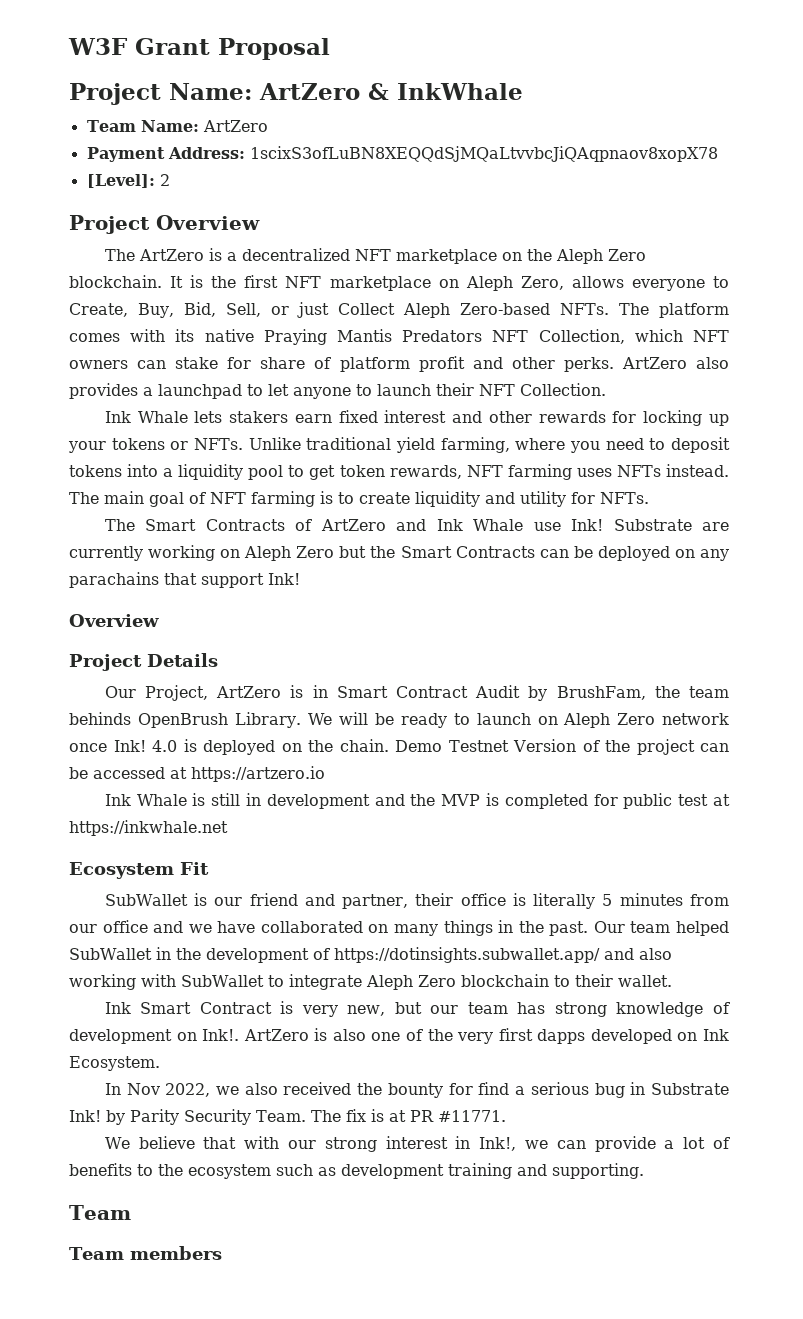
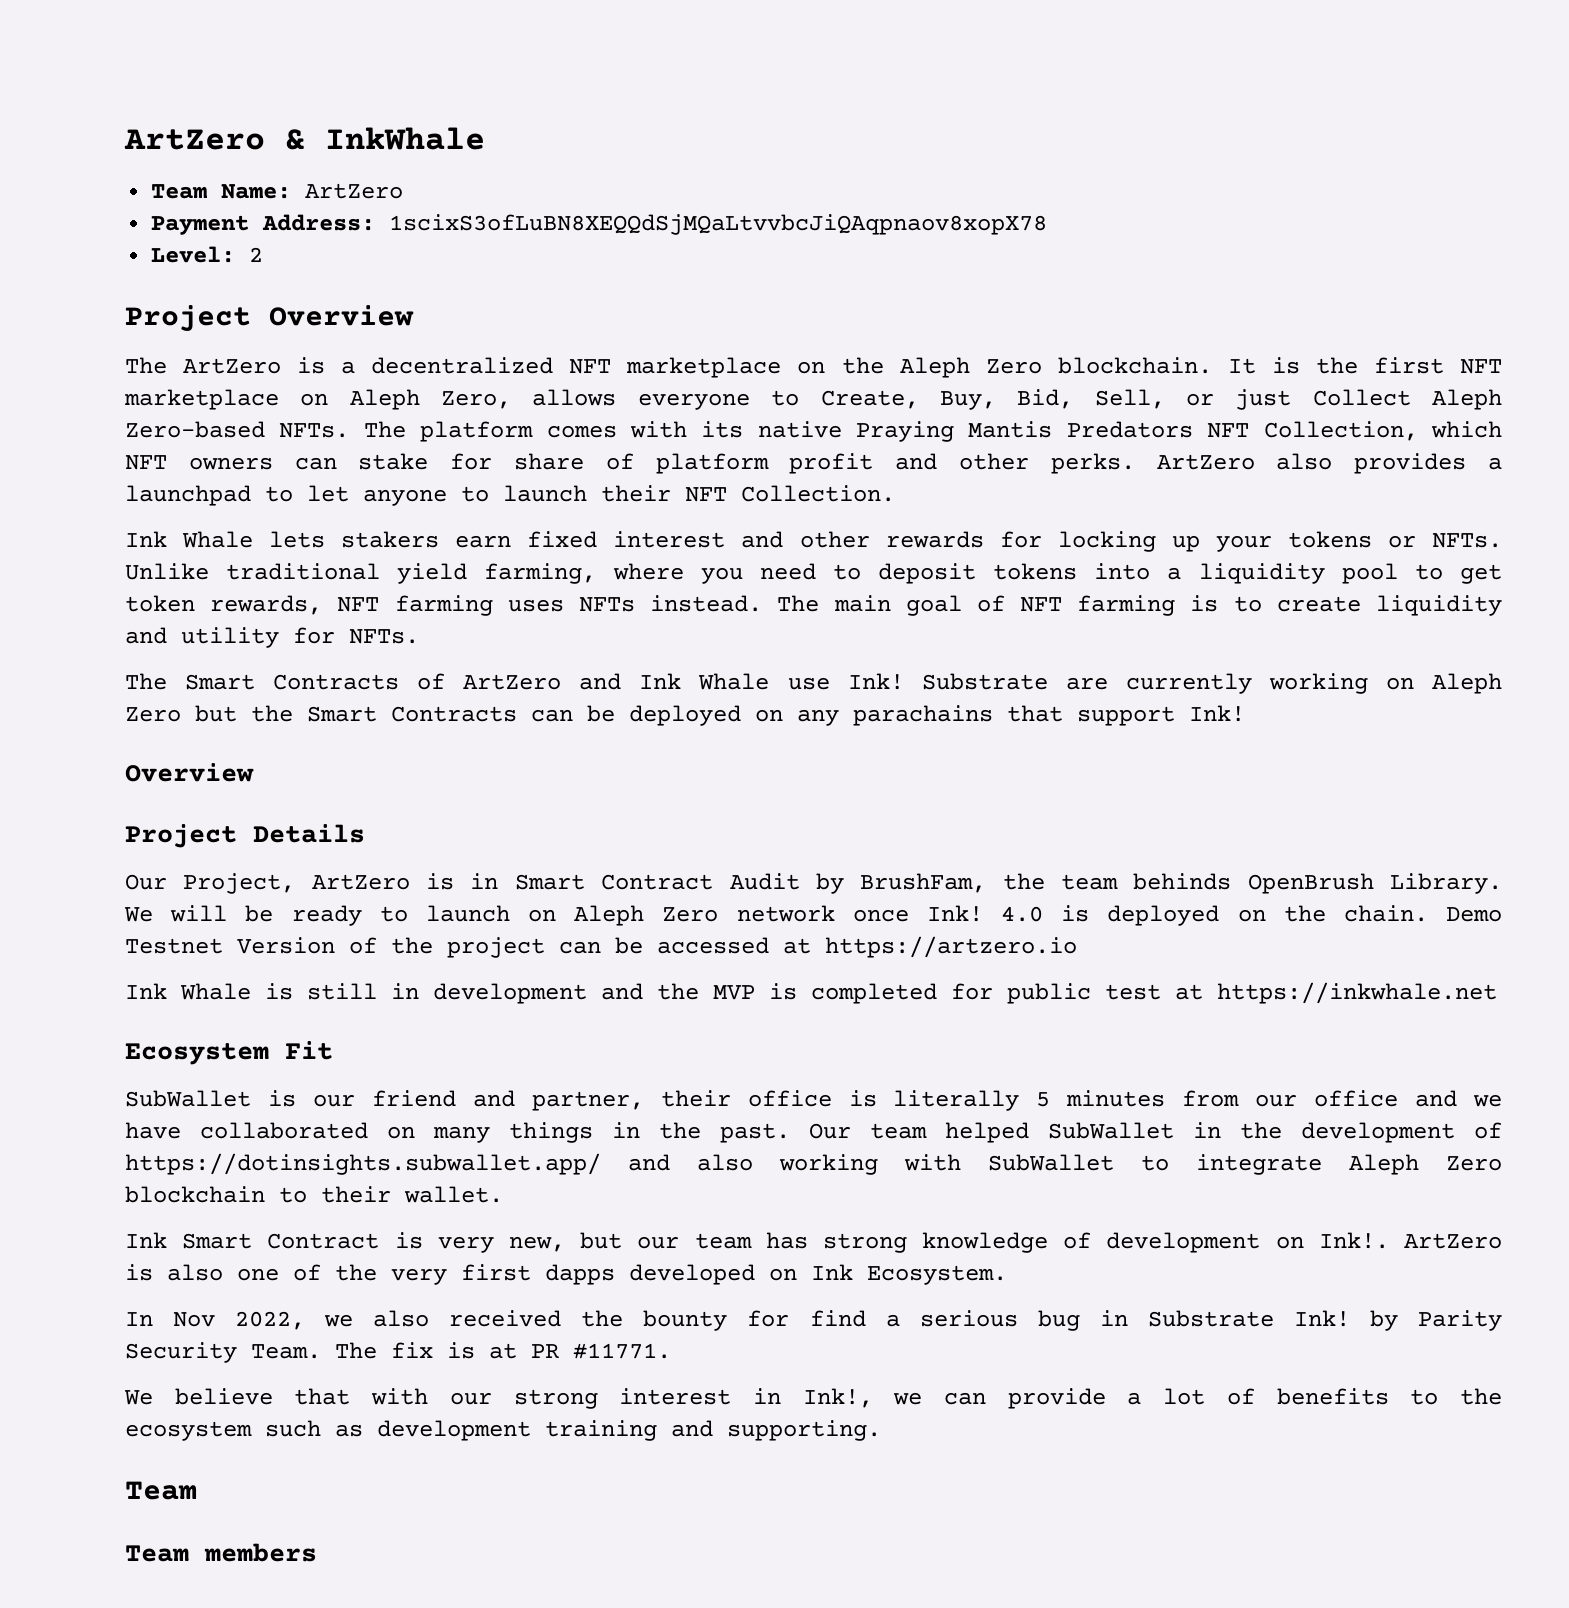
[68,38,330,60] [69,83,252,105] W3F Grant Proposal // Project Name: -> (124, 139) none
[86,174,155,188] [Level]: -> [151,246,236,263] Level:

